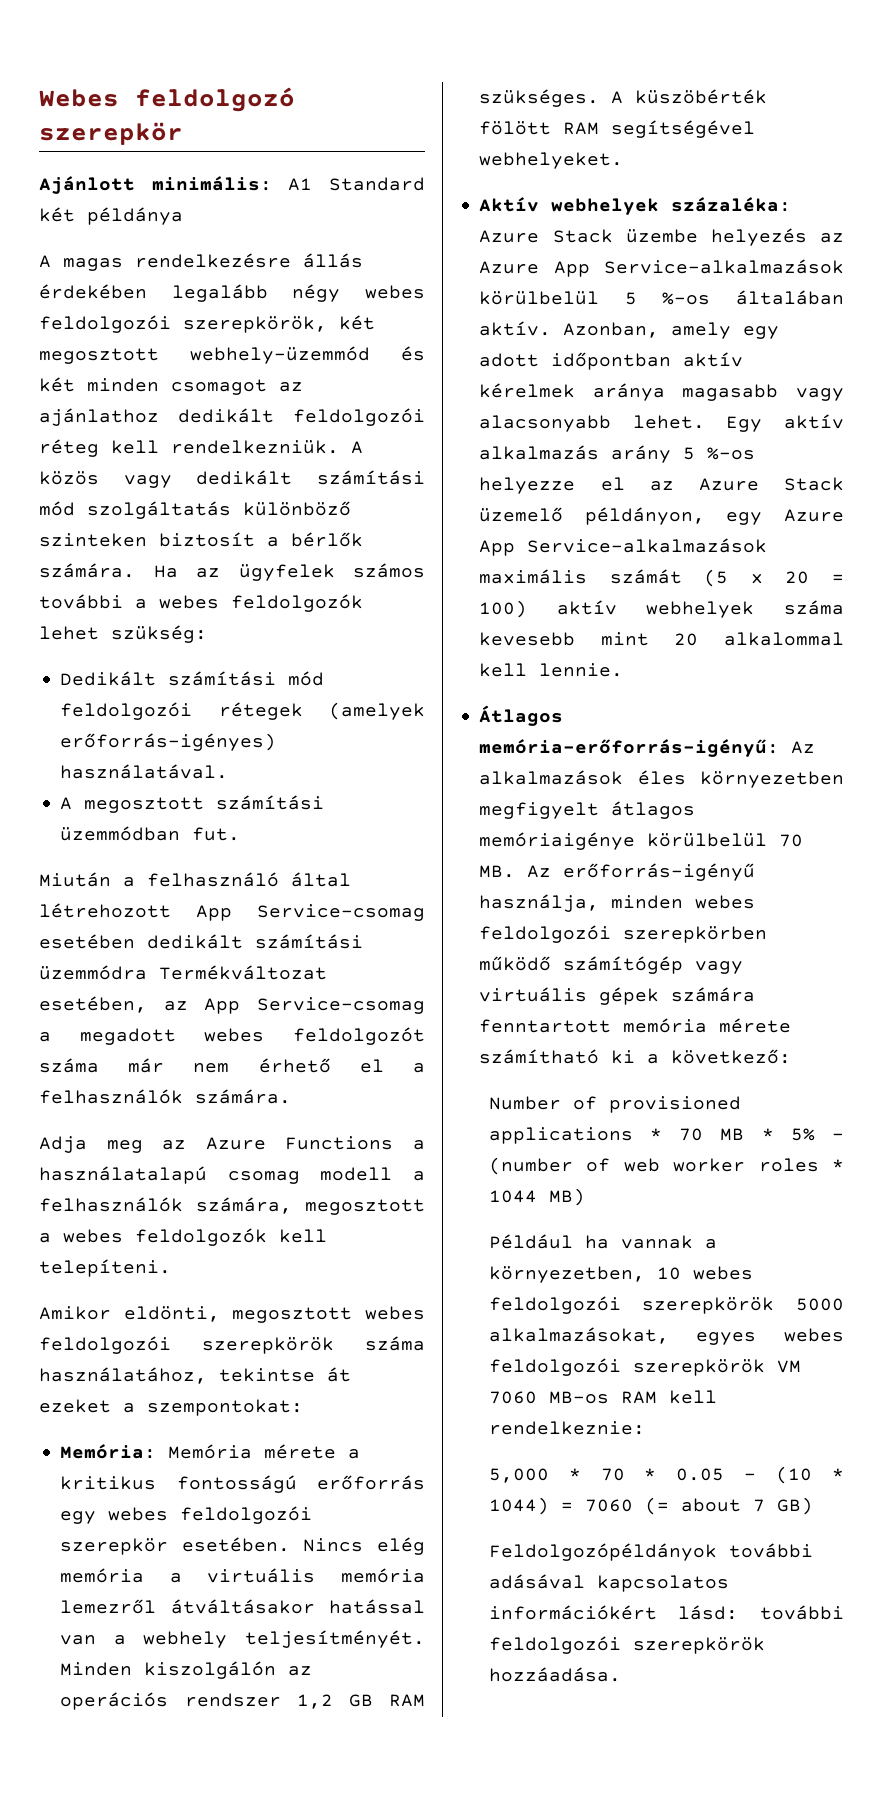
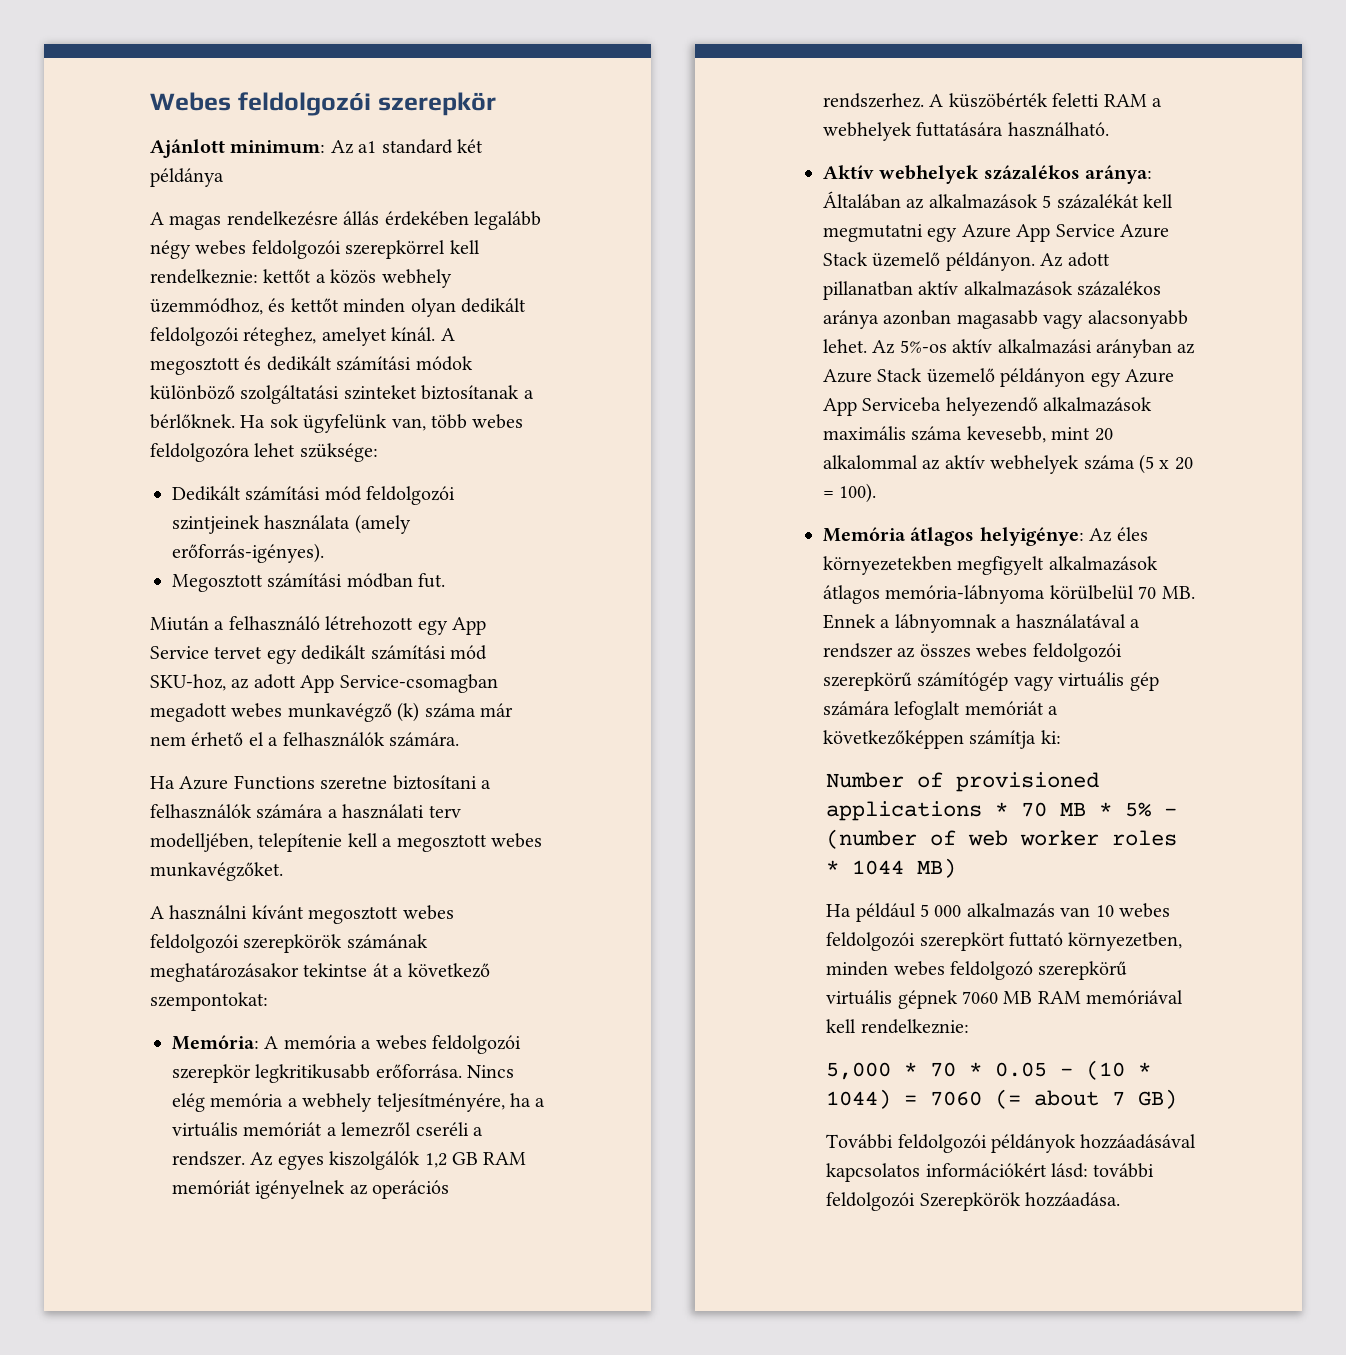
[135,87,295,112] feldolgozó -> [237,92,371,116] feldolgozói
[151,176,426,191] minimális: A1 Standard -> [230,139,453,154] minimum: Az a1 standard
[183,315,375,333] [39,346,425,364] [39,377,303,395] [39,408,425,426] [39,439,363,457] [39,470,425,488] [39,501,351,519] [39,532,363,547] [39,563,425,581] [39,594,363,612] [39,625,207,643] [60,671,325,686] [60,702,425,720] [60,733,277,751] [60,764,229,779] [60,795,325,813] [60,826,241,841] [39,872,351,887] [39,903,425,921] [39,934,363,949] [39,965,327,980] [39,996,425,1014] [39,1027,425,1045] szerepkörök, két megosztott webhely-üzemmód és két minden csomagot az ajánlathoz dedikált feldolgozói réteg kell rendelkezniük. A közös vagy dedikált számítási mód szolgáltatás különböző szinteken biztosít a bérlők számára. Ha az ügyfelek számos további a webes feldolgozók lehet szükség: // Dedikált számítási mód feldolgozói rétegek (amelyek erőforrás-igényes) használatával. // A megosztott számítási üzemmódban fut. // Miután a felhasználó által létrehozott App Service-csomag esetében dedikált számítási üzemmódra Termékváltozat esetében, az App Service-csomag a megadott webes feldolgozót -> [345,240,480,259] [150,269,452,288] [150,298,526,317] [150,327,455,346] [150,356,473,375] [150,385,534,404] [150,414,524,433] [150,443,378,462] [172,486,456,505] [172,514,411,534] [172,543,324,563] [172,573,446,592] [150,616,486,635] [150,645,487,664] [150,674,498,693] [150,702,420,722] szerepkörrel kell rendelkeznie: kettőt a közös webhely üzemmódhoz, és kettőt minden olyan dedikált feldolgozói réteghez, amelyet kínál. A megosztott és dedikált számítási módok különböző szolgáltatási szinteket biztosítanak a bérlőknek. Ha sok ügyfelünk van, több webes feldolgozóra lehet szüksége: // Dedikált számítási mód feldolgozói szintjeinek használata (amely erőforrás-igényes). // Megosztott számítási módban fut. // Miután a felhasználó létrehozott egy App Service tervet egy dedikált számítási mód SKU-hoz, az adott App Service-csomagban megadott webes munkavégző (k)
[39,1136,425,1153] [39,1166,425,1184] [39,1197,425,1215] [39,1228,327,1246] [39,1259,171,1277] [39,1306,426,1323] [39,1336,425,1354] [39,1367,351,1384] [39,1399,303,1416] [60,1444,361,1459] [60,1475,425,1493] [60,1511,97,1524] Adja meg az Azure Functions a használatalapú csomag modell a felhasználók számára, megosztott a webes feldolgozók kell telepíteni. // Amikor eldönti, megosztott webes feldolgozói szerepkörök száma használatához, tekintse át ezeket a szempontokat: // Memória: Memória mérete a kritikus fontosságú erőforrás egy -> [150,775,491,790] [150,804,461,819] [150,833,542,852] [150,862,283,881] [150,905,454,924] [150,934,428,953] [150,963,490,982] [150,992,268,1011] [172,1035,372,1050] Ha Azure Functions szeretne biztosítani a felhasználók számára a használati terv modelljében, telepítenie kell a megosztott webes munkavégzőket. // A használni kívánt megosztott webes feldolgozói szerepkörök számának meghatározásakor tekintse át a következő szempontokat: // Memória: A memória a
[181,1537,290,1552] esetében. -> [255,1064,462,1083] legkritikusabb erőforrása.
[207,1568,425,1583] [60,1599,425,1614] [60,1630,425,1648] [60,1661,313,1679] [60,1692,425,1710] [479,89,768,107] [479,120,756,138] [479,152,624,169] [479,197,792,215] [479,228,844,246] [479,259,844,277] [479,290,844,305] [479,321,780,339] [479,352,744,370] [479,383,844,401] [479,414,844,432] [479,445,756,463] [479,477,625,494] virtuális memória lemezről átváltásakor hatással van a webhely teljesítményét. Minden kiszolgálón az operációs rendszer 1,2 GB RAM szükséges. A küszöbérték fölött RAM segítségével webhelyeket. // Aktív webhelyek százaléka: Azure Stack üzembe helyezés az Azure App Service-alkalmazások körülbelül 5 %-os általában aktív. Azonban, amely egy adott időpontban aktív kérelmek aránya magasabb vagy alacsonyabb lehet. Egy aktív alkalmazás arány 5 %-os helyezze el -> [302,1093,546,1112] [172,1122,483,1137] [172,1151,527,1170] [172,1180,450,1199] [823,93,1162,108] [823,122,1109,141] [823,165,1153,184] [823,191,1173,209] [823,224,1169,242] [823,252,1110,271] [823,281,1162,300] [823,310,1188,329] [823,339,1172,358] webhely teljesítményére, ha a virtuális memóriát a lemezről cseréli a rendszer. Az egyes kiszolgálók 1,2 GB RAM memóriát igényelnek az operációs rendszerhez. A küszöbérték feletti RAM a webhelyek futtatására használható. // Aktív webhelyek százalékos aránya: Általában az alkalmazások 5 százalékát kell megmutatni egy Azure App Service Azure Stack üzemelő példányon. Az adott pillanatban aktív alkalmazások százalékos aránya azonban magasabb vagy alacsonyabb lehet. Az 5%-os aktív alkalmazási arányban
[584,507,844,525] [479,538,768,556] [479,569,844,587] [479,600,844,618] [479,632,844,646] [479,663,624,677] [479,705,564,726] [479,739,816,757] [479,770,844,788] [479,801,696,819] [479,832,804,850] [479,863,756,881] [479,894,756,912] [479,925,768,943] [479,956,744,974] [479,987,756,1005] [479,1018,792,1033] [479,1049,792,1064] példányon, egy Azure App Service-alkalmazások maximális számát (5 x 20 = 100) aktív webhelyek száma kevesebb mint 20 alkalommal kell lennie. // Átlagos memória-erőforrás-igényű: Az alkalmazások éles környezetben megfigyelt átlagos memóriaigénye körülbelül 70 MB. Az erőforrás-igényű használja, minden webes feldolgozói szerepkörben működő számítógép vagy virtuális gépek számára fenntartott memória mérete számítható ki a következő: -> [1000,368,1174,387] [823,397,1153,416] [823,426,1113,443] [823,454,1193,474] [823,483,877,503] [823,527,1148,546] [823,556,1158,575] [823,585,1195,604] [823,614,1140,633] [823,643,1122,662] [823,672,1159,691] [823,701,1059,720] [823,730,1061,749] példányon egy Azure App Serviceba helyezendő alkalmazások maximális száma kevesebb, mint 20 alkalommal az aktív webhelyek száma (5 x 20 = 100). // Memória átlagos helyigénye: Az éles környezetekben megfigyelt alkalmazások átlagos memória-lábnyoma körülbelül 70 MB. Ennek a lábnyomnak a használatával a rendszer az összes webes feldolgozói szerepkörű számítógép vagy virtuális gép számára lefoglalt memóriát a következőképpen számítja ki:
[488,1234,717,1249] [488,1266,753,1283] [488,1296,844,1314] [488,1327,844,1345] [488,1358,801,1376] [488,1391,657,1404] Például ha vannak a környezetben, 10 webes feldolgozói szerepkörök 5000 alkalmazásokat, egyes webes feldolgozói szerepkörök VM 7060 MB-os RAM -> [826,903,1171,922] [826,932,1183,951] [826,961,1128,980] [826,990,1184,1009] Ha például 5 000 alkalmazás van 10 webes feldolgozói szerepkört futtató környezetben, minden webes feldolgozó szerepkörű virtuális gépnek 7060 MB RAM memóriával
[488,1543,813,1561] [488,1574,585,1589] Feldolgozópéldányok további adásával -> [826,1134,1197,1153] További feldolgozói példányok hozzáadásával
[632,1637,765,1654] szerepkörök -> [919,1192,1021,1211] Szerepkörök

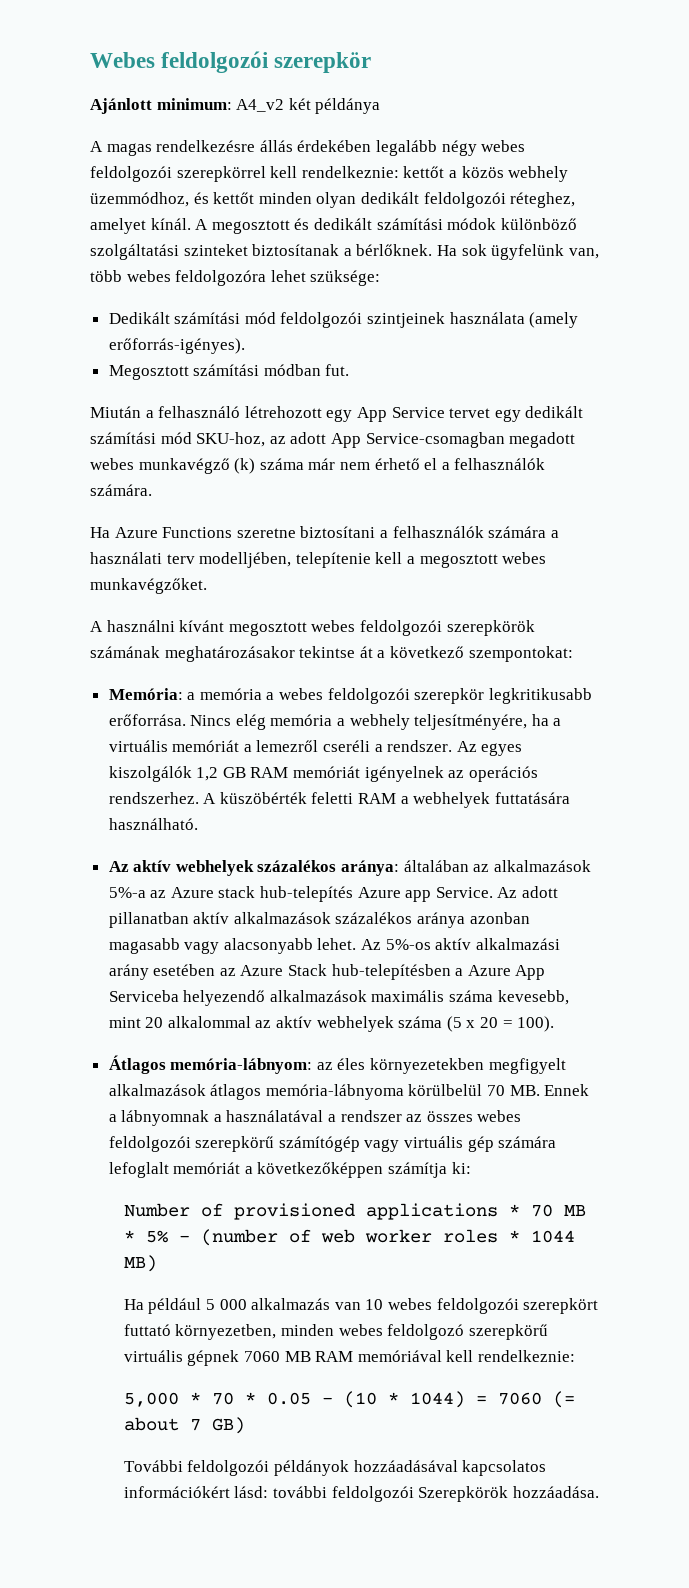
[330,139,453,154] Az a1 standard -> [236,99,285,112] A4_v2
[264,1036,279,1049] A -> [187,692,196,700] a
[823,165,874,179] Aktív -> [108,860,172,872] Az aktív
[823,191,901,209] Általában -> [403,860,469,872] általában
[1042,194,1173,209] [823,224,1169,242] [823,252,1035,271] 5 százalékát kell megmutatni egy Azure App Service Azure Stack üzemelő példányon. -> [108,886,493,902] 5%-a az Azure stack hub-telepítés Azure app Service.
[1096,339,1172,358] arányban -> [108,964,216,980] arány esetében
[926,368,1121,387] üzemelő példányon egy -> [331,964,464,980] hub-telepítésben a
[823,527,1113,546] Memória átlagos helyigénye: Az -> [108,1055,333,1074] Átlagos memória-lábnyom: az

